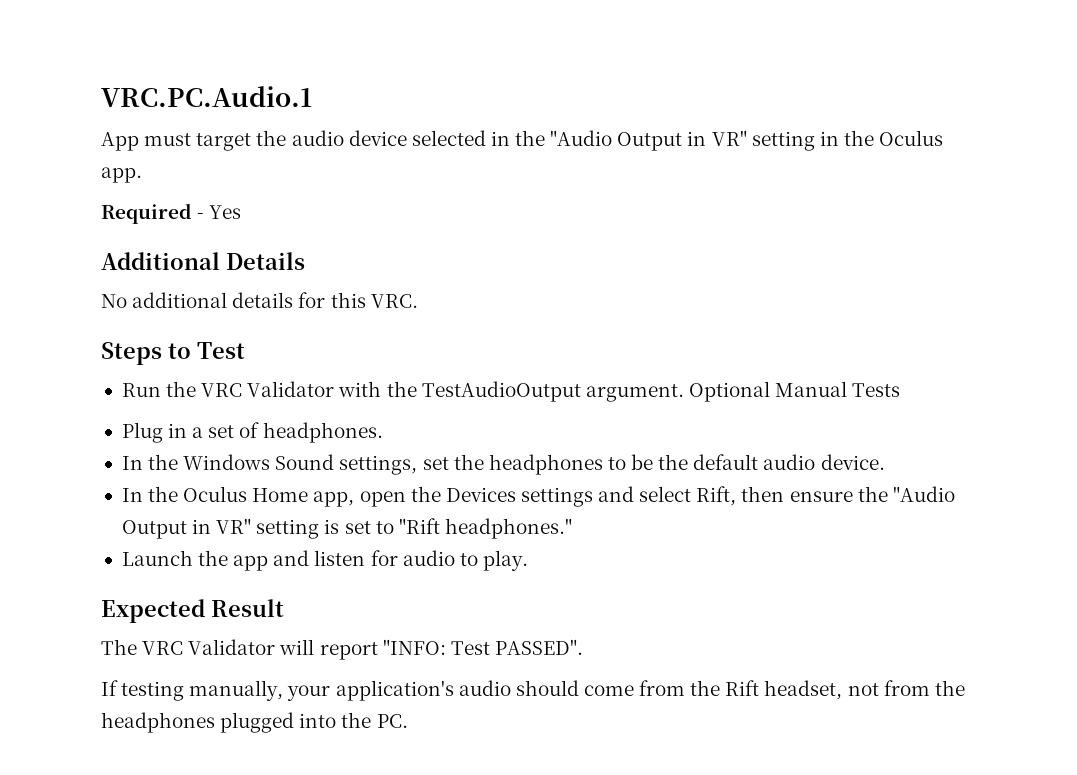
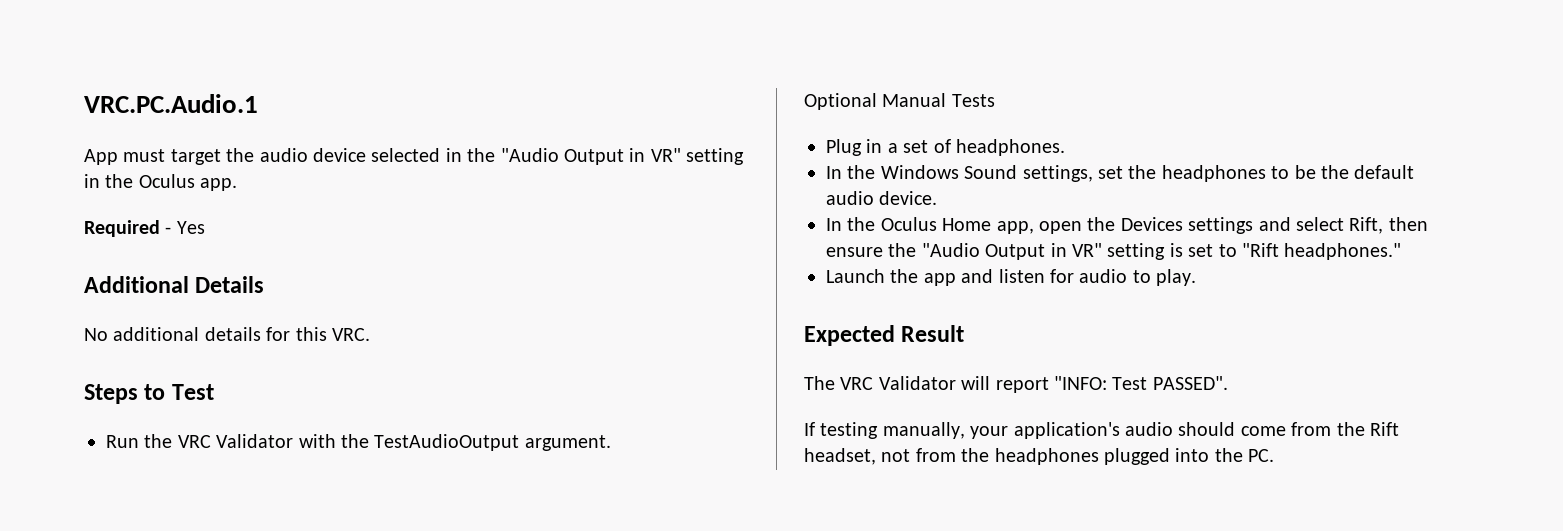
(684, 393) none -> (611, 443) //

